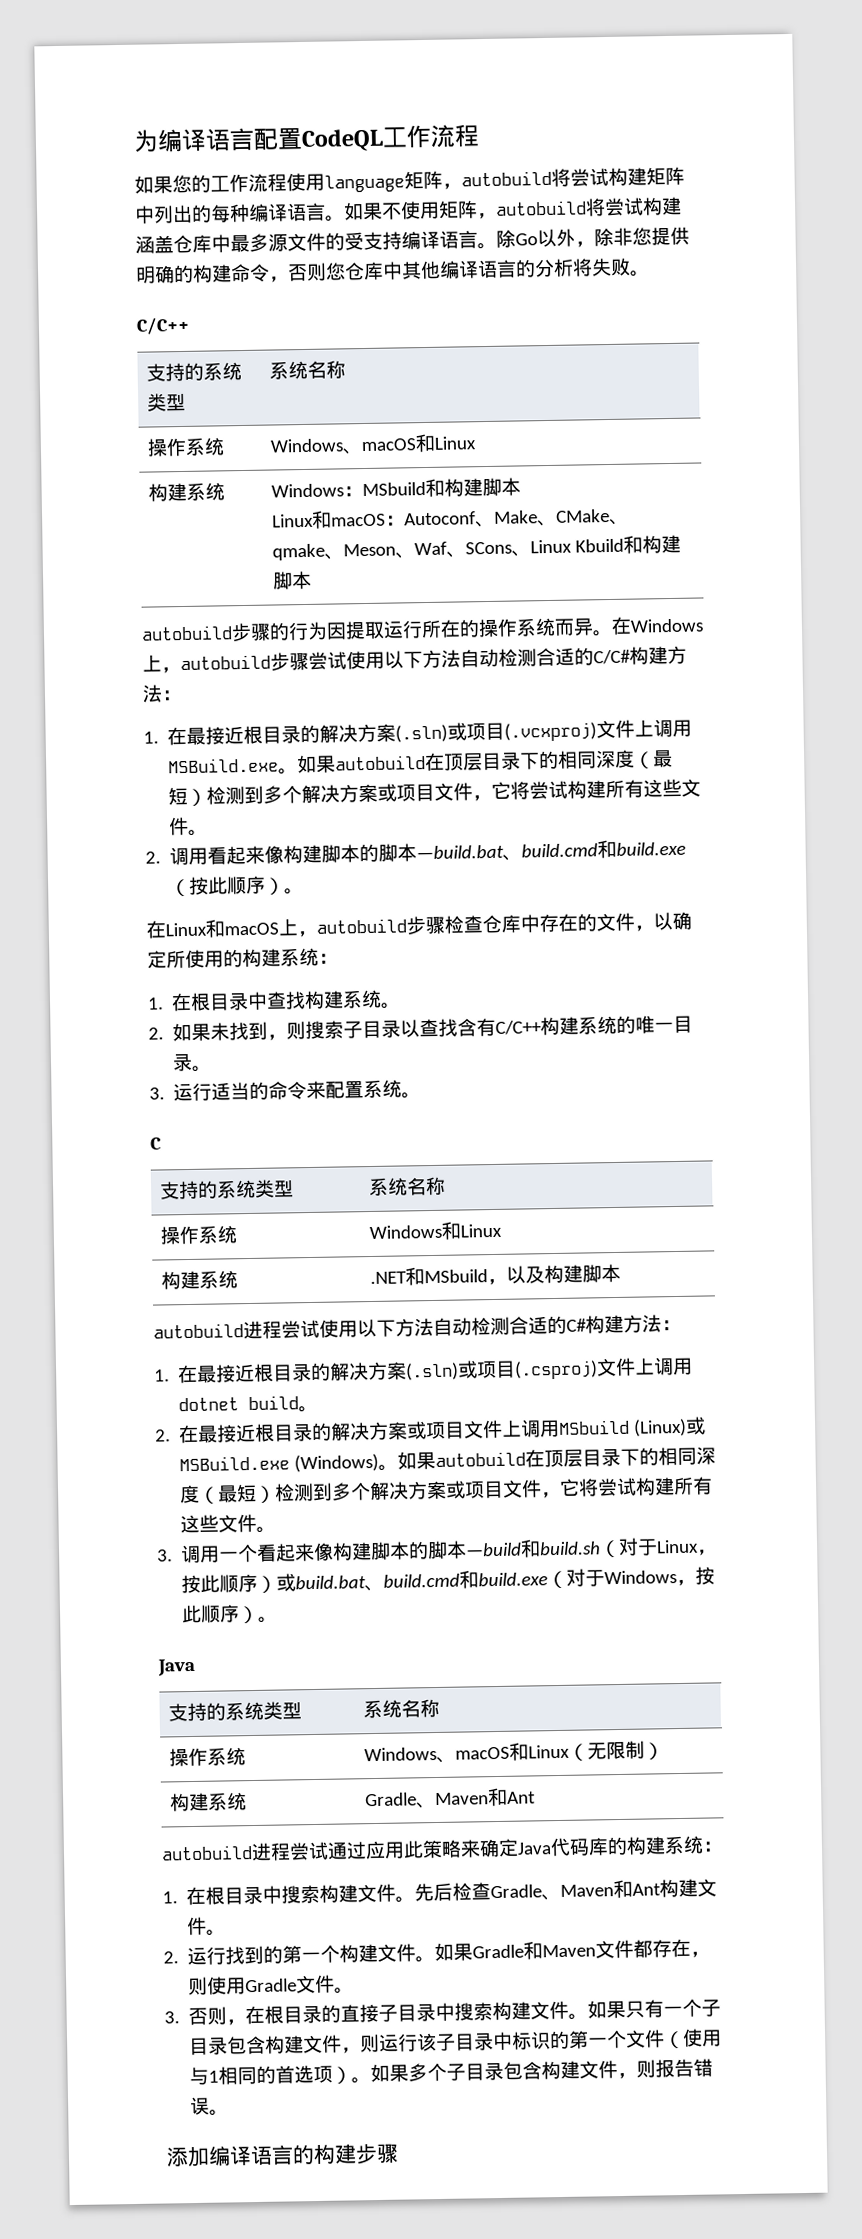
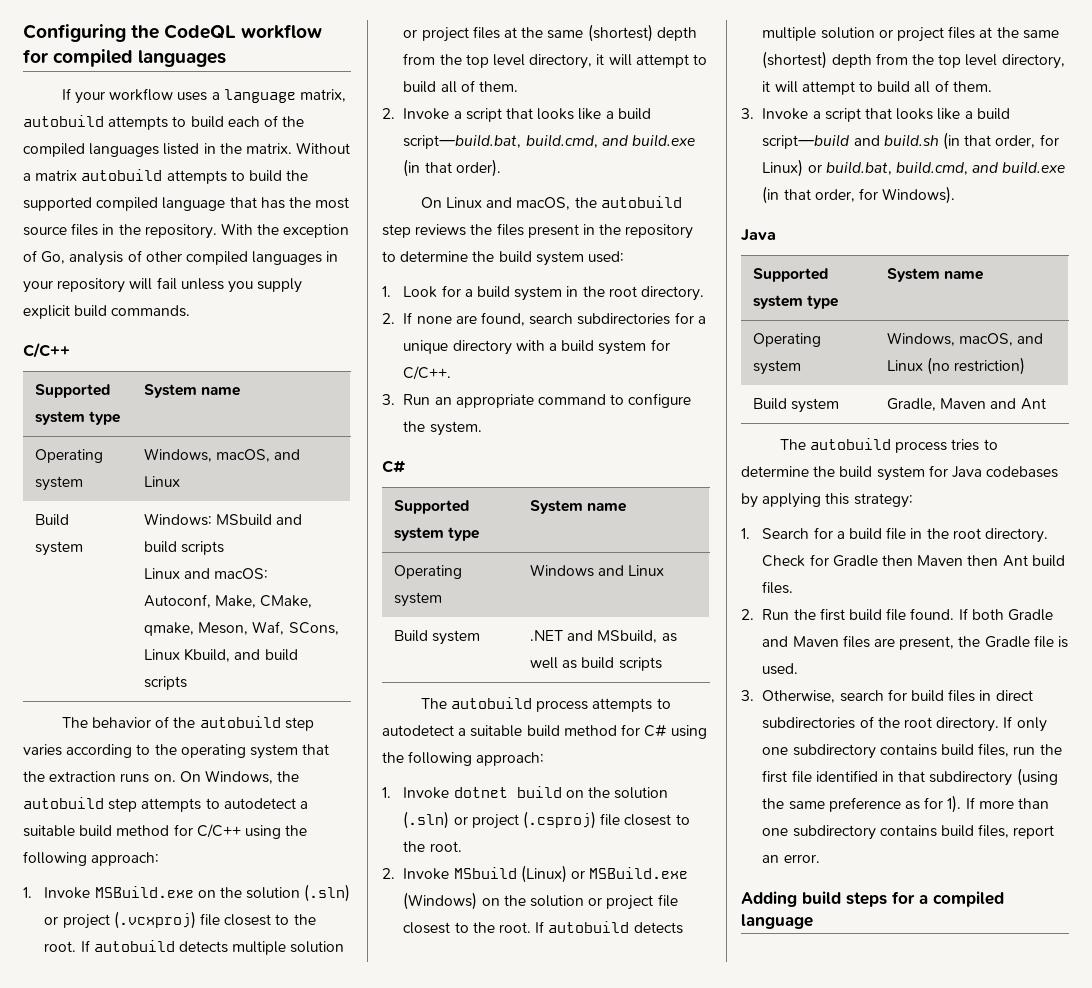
[133,124,480,153] [134,166,685,194] [134,196,682,224] [135,226,690,254] [135,257,650,284] [136,316,190,335] [145,362,242,382] [146,392,186,412] [268,360,346,380] [146,437,225,457] [269,433,477,455] [147,482,225,502] [270,477,521,498] [271,508,629,529] [271,534,681,561] [271,570,312,590] [141,616,704,643] [142,645,687,674] [142,684,182,703] [143,718,693,746] [168,749,674,775] [168,778,702,806] [169,816,209,836] [145,839,687,866] [170,875,305,897] [146,911,692,939] [147,947,338,969] [147,989,402,1012] [148,1015,694,1042] [172,1053,213,1072] [149,1079,422,1102] [150,1137,162,1150] [158,1179,294,1200] [367,1176,446,1197] [159,1225,238,1245] [368,1221,502,1240] [160,1270,238,1290] [369,1263,621,1286] [153,1314,681,1340] [154,1357,694,1384] [178,1395,319,1413] [155,1416,707,1444] [179,1446,717,1473] [179,1476,714,1504] [180,1513,277,1534] [157,1537,718,1564] [181,1566,716,1594] [181,1604,279,1624] [157,1658,196,1677] [167,1701,302,1722] [362,1698,440,1719] [168,1747,246,1767] [363,1740,664,1764] [169,1792,247,1812] [364,1787,536,1809] [161,1835,723,1862] [162,1878,718,1906] [187,1916,227,1936] [163,1938,711,1966] [188,1974,355,1996] [164,1998,722,2026] [189,2028,723,2056] [189,2058,714,2086] [190,2096,230,2116] [166,2143,399,2168] 为编译语言配置CodeQL工作流程 // 如果您的工作流程使用language矩阵，autobuild将尝试构建矩阵中列出的每种编译语言。如果不使用矩阵，autobuild将尝试构建涵盖仓库中最多源文件的受支持编译语言。除Go以外，除非您提供明确的构建命令，否则您仓库中其他编译语言的分析将失败。 // C/C++ // 支持的系统类型 | 系统名称 // 操作系统 | Windows、macOS和Linux // 构建系统 | Windows：MSbuild和构建脚本 // Linux和macOS：Autoconf、Make、CMake、qmake、Meson、Waf、SCons、Linux Kbuild和构建脚本 // autobuild步骤的行为因提取运行所在的操作系统而异。在Windows上，autobuild步骤尝试使用以下方法自动检测合适的C/C#构建方法： // 1.在最接近根目录的解决方案(.sln)或项目(.vcxproj)文件上调用MSBuild.exe。如果autobuild在顶层目录下的相同深度（最短）检测到多个解决方案或项目文件，它将尝试构建所有这些文件。 // 2.调用看起来像构建脚本的脚本—build.bat、build.cmd和build.exe（按此顺序）。 // 在Linux和macOS上，autobuild步骤检查仓库中存在的文件，以确定所使用的构建系统： // 1.在根目录中查找构建系统。 // 2.如果未找到，则搜索子目录以查找含有C/C++构建系统的唯一目录。 // 3.运行适当的命令来配置系统。 // C // 支持的系统类型 | 系统名称 // 操作系统 | Windows和Linux // 构建系统 | .NET和MSbuild，以及构建脚本 // autobuild进程尝试使用以下方法自动检测合适的C#构建方法： // 1.在最接近根目录的解决方案(.sln)或项目(.csproj)文件上调用dotnet build。 // 2.在最接近根目录的解决方案或项目文件上调用MSbuild (Linux)或MSBuild.exe (Windows)。如果autobuild在顶层目录下的相同深度（最短）检测到多个解决方案或项目文件，它将尝试构建所有这些文件。 // 3.调用一个看起来像构建脚本的脚本—build和build.sh（对于Linux，按此顺序）或build.bat、build.cmd和build.exe（对于Windows，按此顺序）。 // Java // 支持的系统类型 | 系统名称 // 操作系统 | Windows、macOS和Linux（无限制） // 构建系统 | Gradle、Maven和Ant // autobuild进程尝试通过应用此策略来确定Java代码库的构建系统： // 1.在根目录中搜索构建文件。先后检查Gradle、Maven和Ant构建文件。 // 2.运行找到的第一个构建文件。如果Gradle和Maven文件都存在，则使用Gradle文件。 // 3.否则，在根目录的直接子目录中搜索构建文件。如果只有一个子目录包含构建文件，则运行该子目录中标识的第一个文件（使用与1相同的首选项）。如果多个子目录包含构建文件，则报告错误。 // 添加编译语言的构建步骤 -> [23,24,323,42] [23,49,227,67] [61,88,346,104] [23,115,305,130] [23,142,351,157] [23,169,309,184] [23,197,350,211] [23,223,350,239] [23,250,339,266] [23,277,303,293] [23,305,191,319] [23,342,70,358] [34,384,110,398] [34,411,121,425] [143,384,241,398] [34,449,103,463] [34,476,83,491] [143,448,301,462] [143,476,180,487] [34,514,69,526] [34,541,83,556] [143,513,303,526] [143,541,225,555] [143,568,269,579] [143,594,313,608] [143,621,339,636] [143,648,298,662] [143,676,187,690] [61,716,314,731] [23,744,330,759] [23,770,300,784] [23,797,308,812] [23,824,308,839] [23,851,160,866] [23,884,351,902] [44,911,316,929] [44,940,345,955] [403,24,697,42] [403,53,707,69] [403,80,519,93] [382,108,651,122] [403,134,696,149] [403,159,501,177] [420,196,682,210] [382,223,694,239] [382,251,624,266] [382,285,704,301] [382,312,706,326] [403,339,670,355] [403,366,452,380] [382,393,692,408] [403,421,482,436] [382,460,406,473] [393,500,469,514] [393,527,480,541] [529,500,627,514] [393,565,462,579] [393,592,442,607] [529,564,665,577] [393,630,481,645] [529,630,677,643] [529,657,662,671] [420,697,671,712] [382,724,708,739] [382,751,545,766] [382,786,669,799] [403,811,690,829] [403,841,462,852] [382,865,689,883] [403,892,678,910] [403,921,683,934] [762,26,1059,42] [762,51,1065,69] [762,80,992,95] [741,108,1010,122] [762,132,1059,150] [762,159,1066,177] [762,186,956,204] [741,229,776,241] [752,268,828,282] [752,295,839,309] [886,268,984,282] [752,333,821,347] [752,360,801,375] [886,332,1044,346] [886,357,1026,375] [752,398,840,413] [886,398,1046,411] [779,438,998,453] [741,465,1059,481] [741,493,913,508] [741,527,1048,543] [762,554,1065,567] [762,581,794,594] [741,608,1053,621] [762,635,1068,650] [762,663,799,675] [741,689,1033,703] [762,716,1047,732] [762,743,1062,759] [762,768,1058,786] [762,795,1049,813] [762,824,1055,840] [762,854,820,863] [741,891,1004,907] [741,914,813,929] Configuring the CodeQL workflow for compiled languages // If your workflow uses a language matrix, autobuild attempts to build each of the compiled languages listed in the matrix. Without a matrix autobuild attempts to build the supported compiled language that has the most source files in the repository. With the exception of Go, analysis of other compiled languages in your repository will fail unless you supply explicit build commands. // C/C++ // Supported system type | System name // Operating system | Windows, macOS, and Linux // Build system | Windows: MSbuild and build scripts // Linux and macOS: Autoconf, Make, CMake, qmake, Meson, Waf, SCons, Linux Kbuild, and build scripts // The behavior of the autobuild step varies according to the operating system that the extraction runs on. On Windows, the autobuild step attempts to autodetect a suitable build method for C/C++ using the following approach: // 1. Invoke MSBuild.exe on the solution (.sln) or project (.vcxproj) file closest to the root. If autobuild detects multiple solution or project files at the same (shortest) depth from the top level directory, it will attempt to build all of them. // 2. Invoke a script that looks like a build script—build.bat, build.cmd, and build.exe (in that order). // On Linux and macOS, the autobuild step reviews the files present in the repository to determine the build system used: // 1. Look for a build system in the root directory. // 2. If none are found, search subdirectories for a unique directory with a build system for C/C++. // 3. Run an appropriate command to configure the system. // C# // Supported system type | System name // Operating system | Windows and Linux // Build system | .NET and MSbuild, as well as build scripts // The autobuild process attempts to autodetect a suitable build method for C# using the following approach: // 1. Invoke dotnet build on the solution (.sln) or project (.csproj) file closest to the root. // 2. Invoke MSbuild (Linux) or MSBuild.exe (Windows) on the solution or project file closest to the root. If autobuild detects multiple solution or project files at the same (shortest) depth from the top level directory, it will attempt to build all of them. // 3. Invoke a script that looks like a build script—build and build.sh (in that order, for Linux) or build.bat, build.cmd, and build.exe (in that order, for Windows). // Java // Supported system type | System name // Operating system | Windows, macOS, and Linux (no restriction) // Build system | Gradle, Maven and Ant // The autobuild process tries to determine the build system for Java codebases by applying this strategy: // 1. Search for a build file in the root directory. Check for Gradle then Maven then Ant build files. // 2. Run the first build file found. If both Gradle and Maven files are present, the Gradle file is used. // 3. Otherwise, search for build files in direct subdirectories of the root directory. If only one subdirectory contains build files, run the first file identified in that subdirectory (using the same preference as for 1). If more than one subdirectory contains build files, report an error. // Adding build steps for a compiled language

